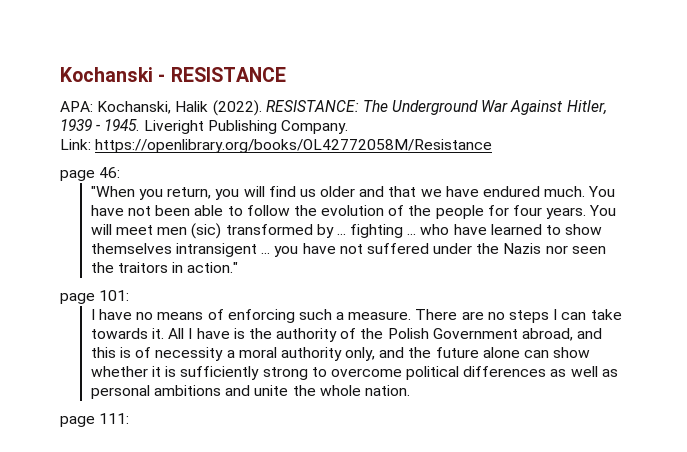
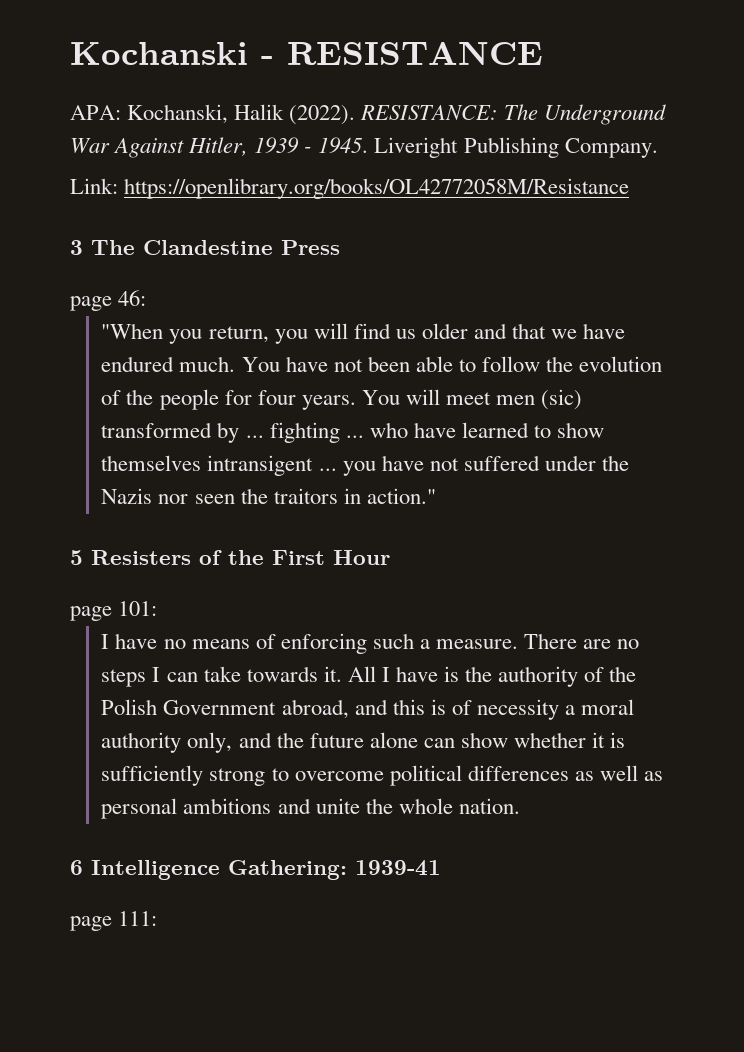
(493, 146) none -> [70,240,340,255] // 3 The Clandestine Press
(239, 267) none -> [70,550,390,565] // 5 Resisters of the First Hour
(410, 390) none -> [70,860,441,880] // 6 Intelligence Gathering: 1939-41

